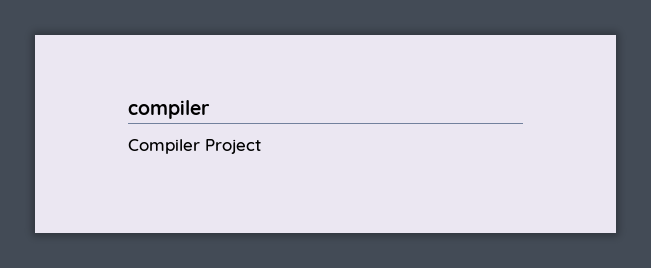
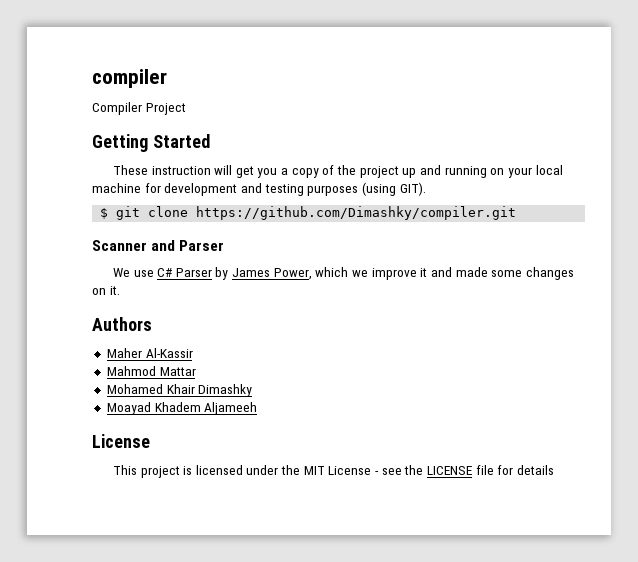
(261, 146) none -> [92,134,210,152] [112,165,563,178] [92,182,426,196] [100,206,517,220] [92,240,225,251] [112,267,574,280] [92,286,120,295] [92,317,152,331] [106,348,193,358] [106,366,196,376] [106,384,253,397] [106,402,258,415] [92,434,150,448] [112,465,554,478] // Getting Started // These instruction will get you a copy of the project up and running on your local machine for development and testing purposes (using GIT). // $ git clone https://github.com/Dimashky/compiler.git // Scanner and Parser // We use C# Parser by James Power, which we improve it and made some changes on it. // Authors // Maher Al-Kassir // Mahmod Mattar // Mohamed Khair Dimashky // Moayad Khadem Aljameeh // License // This project is licensed under the MIT License - see the LICENSE file for details

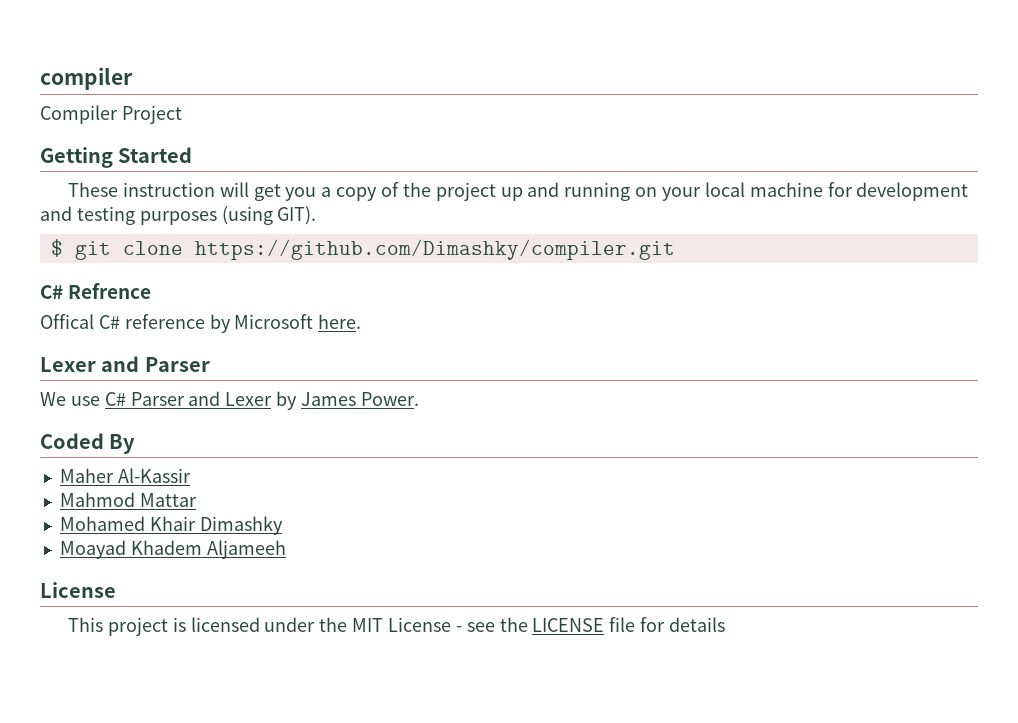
[92,240,147,251] Scanner -> [40,283,152,299] [40,314,362,333] [40,357,96,372] C# Refrence // Offical C# reference by Microsoft here. // Lexer
[215,267,574,280] [92,286,120,295] [92,317,152,331] by James Power, which we improve it and made some changes on it. // Authors -> [188,391,419,410] [40,433,136,454] and Lexer by James Power. // Coded By

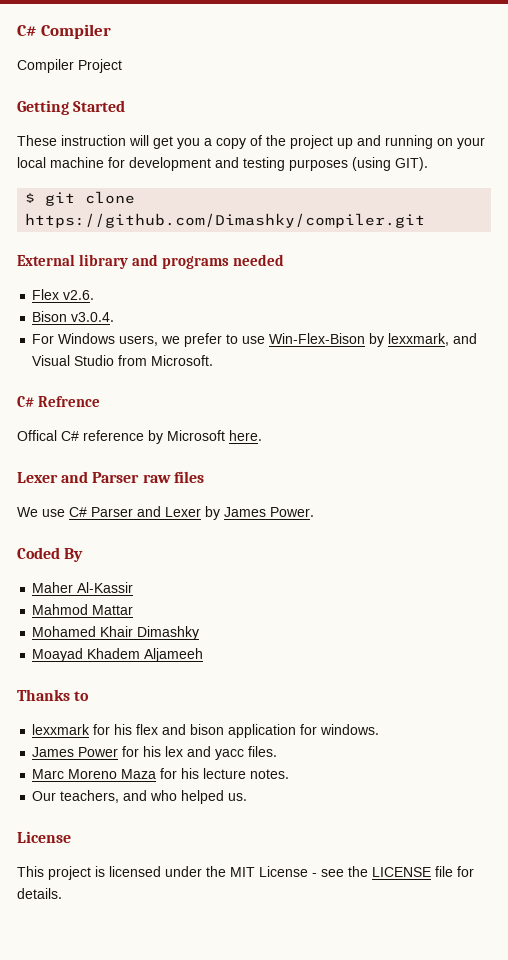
[40,67,133,90] compiler -> [17,24,112,39] C# Compiler
(675, 249) none -> [17,254,285,269] [32,289,95,300] [32,311,115,322] [32,333,478,347] [32,355,214,366] // External library and programs needed // Flex v2.6. // Bison v3.0.4. // For Windows users, we prefer to use Win-Flex-Bison by lexxmark, and Visual Studio from Microsoft.
(210, 364) none -> [142,471,204,483] raw files
(286, 549) none -> [17,689,90,701] [32,724,380,738] [32,746,278,760] [32,768,290,779] [32,790,248,804] // Thanks to // lexxmark for his flex and bison application for windows. // James Power for his lex and yacc files. // Marc Moreno Maza for his lecture notes. // Our teachers, and who helped us.
[669,617,726,632] details -> [17,888,62,899] details.

